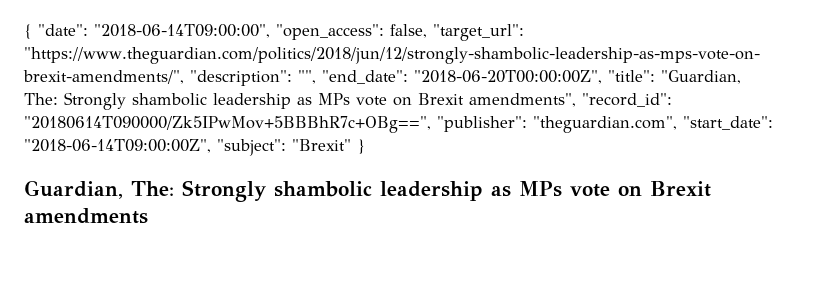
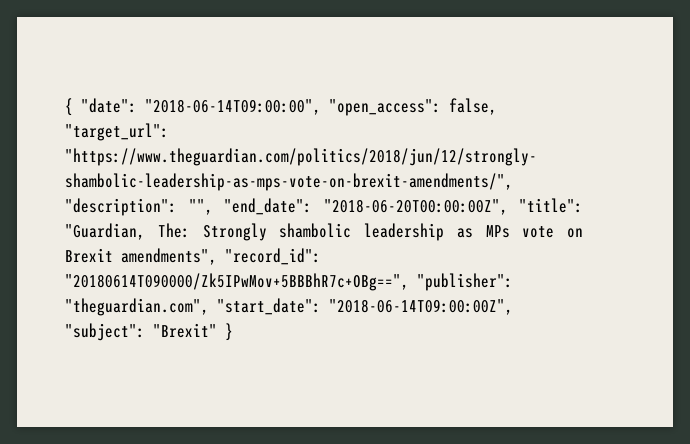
[24,180,711,202] [24,208,148,224] // Guardian, The: Strongly shambolic leadership as MPs vote on Brexit amendments -> (233, 332) none

